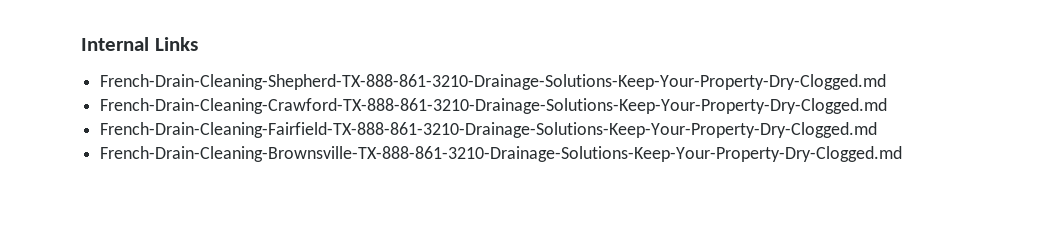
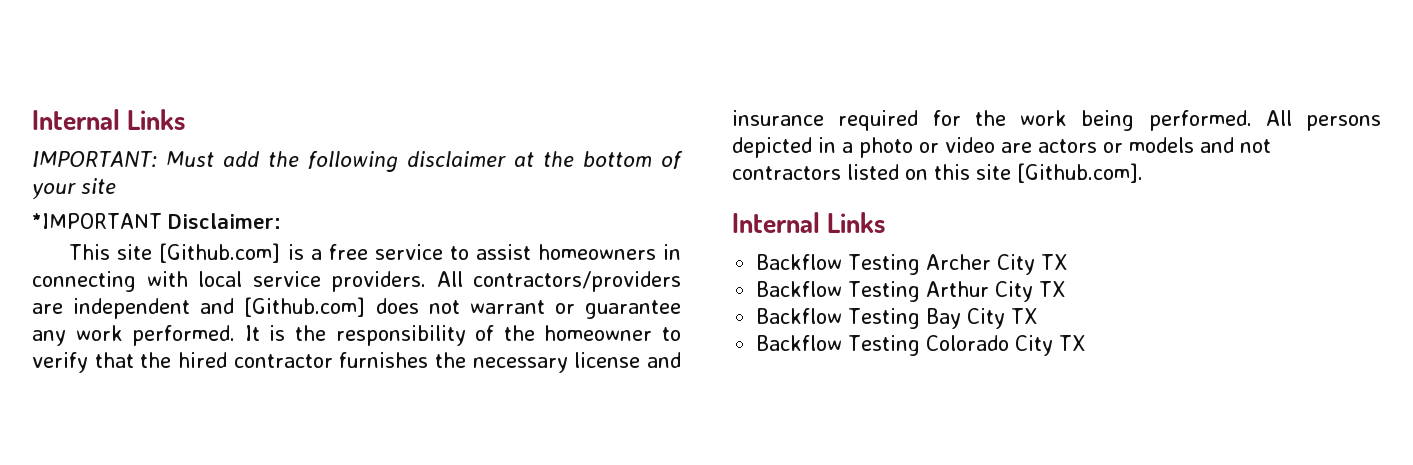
[81,37,198,51] [100,74,887,90] [100,98,888,114] [100,122,878,138] [100,146,903,162] Internal Links // French-Drain-Cleaning-Shepherd-TX-888-861-3210-Drainage-Solutions-Keep-Your-Property-Dry-Clogged.md // French-Drain-Cleaning-Crawford-TX-888-861-3210-Drainage-Solutions-Keep-Your-Property-Dry-Clogged.md // French-Drain-Cleaning-Fairfield-TX-888-861-3210-Drainage-Solutions-Keep-Your-Property-Dry-Clogged.md // French-Drain-Cleaning-Brownsville-TX-888-861-3210-Drainage-Solutions-Keep-Your-Property-Dry-Clogged.md -> [32,109,186,130] [32,151,683,172] [32,178,116,199] [32,213,281,229] [69,243,681,263] [32,271,681,292] [32,297,681,319] [32,325,682,346] [32,352,681,373] [732,110,1381,131] [732,137,1271,158] [732,163,1143,183] [732,212,886,233] [756,254,1069,275] [756,281,1067,302] [756,308,1039,329] [756,335,1087,356] Internal Links // IMPORTANT: Must add the following disclaimer at the bottom of your site // *IMPORTANT Disclaimer: // This site [Github.com] is a free service to assist homeowners in connecting with local service providers. All contractors/providers are independent and [Github.com] does not warrant or guarantee any work performed. It is the responsibility of the homeowner to verify that the hired contractor furnishes the necessary license and insurance required for the work being performed. All persons depicted in a photo or video are actors or models and not contractors listed on this site [Github.com]. // Internal Links // Backflow Testing Archer City TX // Backflow Testing Arthur City TX // Backflow Testing Bay City TX // Backflow Testing Colorado City TX

